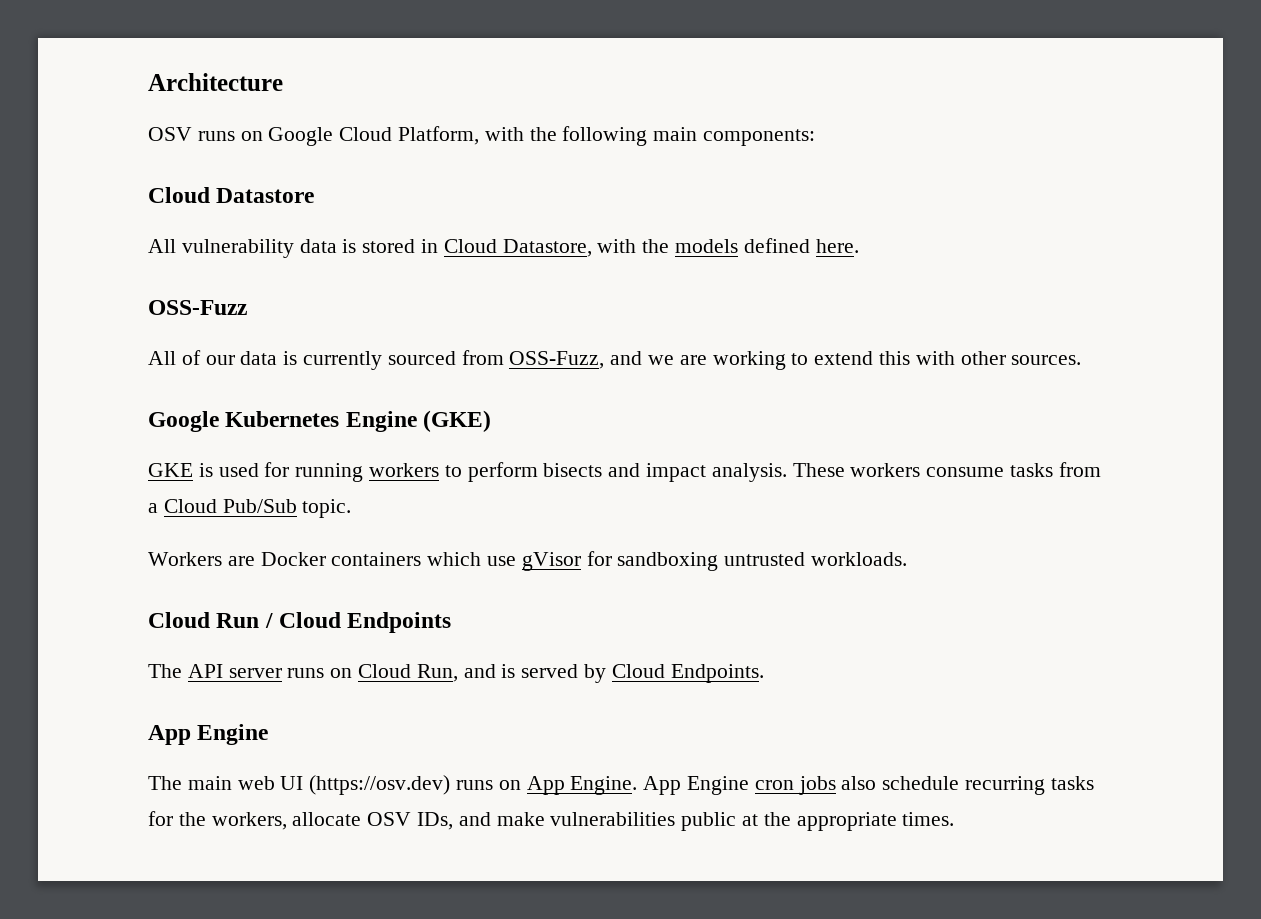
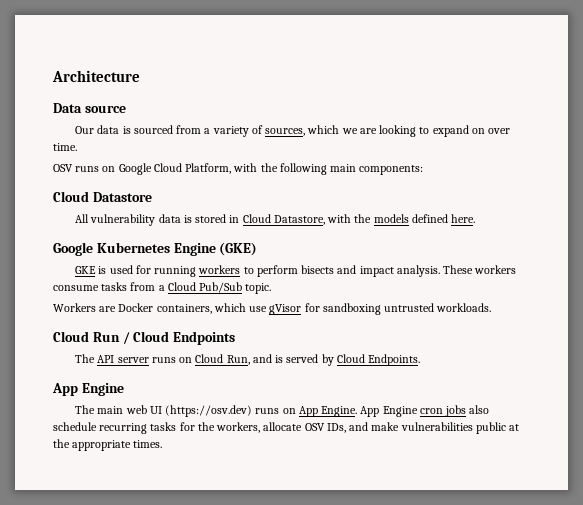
(283, 82) none -> [53,103,126,113] [75,125,510,137] [53,143,77,151] // Data source // Our data is sourced from a variety of sources, which we are looking to expand on over time.
[148,300,247,315] [148,350,1082,370] // OSS-Fuzz // All of our data is currently sourced from OSS-Fuzz, and we are working to extend this with other sources. -> (476, 218) none
[331,552,422,566] containers -> [156,304,212,314] containers,

